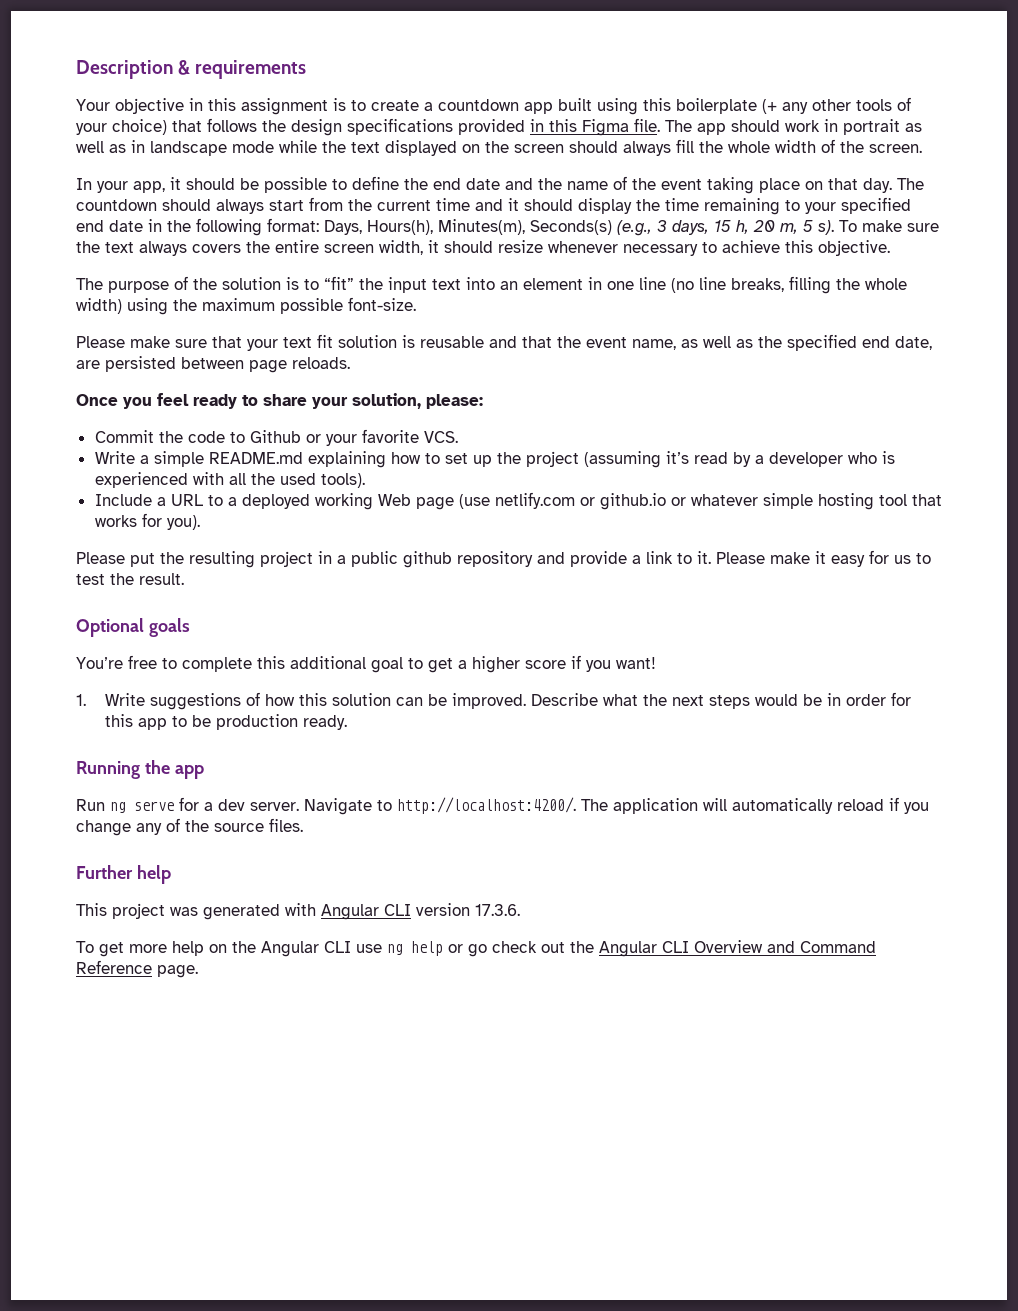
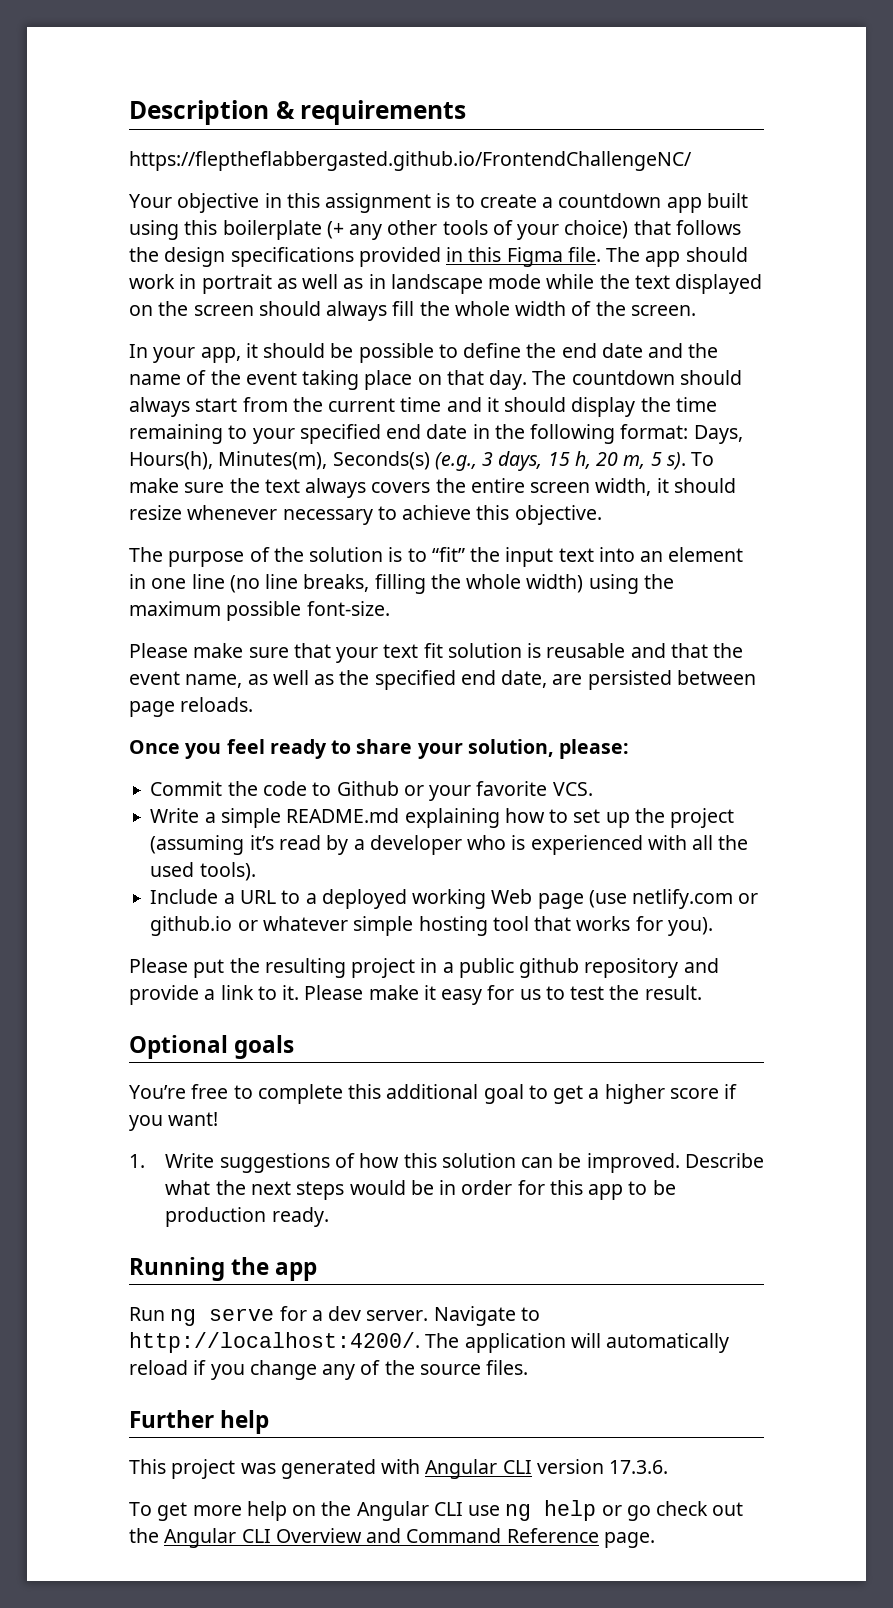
(307, 69) none -> [129,151,692,171] // https://fleptheflabbergasted.github.io/FrontendChallengeNC/

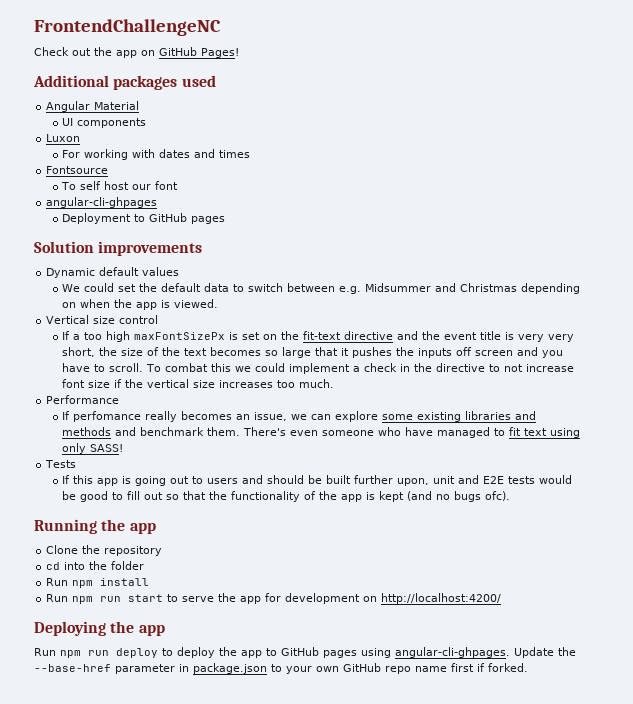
[129,100,467,125] [129,151,692,171] [129,193,748,213] [129,220,741,240] [129,247,748,267] [129,274,763,294] [129,301,696,321] [129,343,719,363] [129,370,742,390] [129,397,717,417] [129,424,743,444] [129,451,715,471] [129,478,736,498] [129,505,602,525] [129,547,744,567] [129,574,674,594] [129,601,390,621] [129,643,744,663] [129,670,756,690] [129,697,254,717] [129,739,630,759] [150,781,593,801] [150,808,735,828] [150,835,749,855] [150,862,256,881] [150,889,759,909] [150,916,713,936] [129,958,719,978] [129,985,702,1005] [129,1035,295,1059] [129,1084,738,1104] [129,1112,219,1131] [129,1153,764,1173] [165,1180,676,1200] [165,1207,329,1227] [129,1257,318,1281] [129,1306,540,1326] [129,1332,730,1353] [129,1360,529,1380] [129,1410,270,1434] [129,1459,669,1479] [129,1500,744,1521] [129,1528,655,1548] Description & requirements // https://fleptheflabbergasted.github.io/FrontendChallengeNC/ // Your objective in this assignment is to create a countdown app built using this boilerplate (+ any other tools of your choice) that follows the design specifications provided in this Figma file. The app should work in portrait as well as in landscape mode while the text displayed on the screen should always fill the whole width of the screen. // In your app, it should be possible to define the end date and the name of the event taking place on that day. The countdown should always start from the current time and it should display the time remaining to your specified end date in the following format: Days, Hours(h), Minutes(m), Seconds(s) (e.g., 3 days, 15 h, 20 m, 5 s). To make sure the text always covers the entire screen width, it should resize whenever necessary to achieve this objective. // The purpose of the solution is to “fit” the input text into an element in one line (no line breaks, filling the whole width) using the maximum possible font-size. // Please make sure that your text fit solution is reusable and that the event name, as well as the specified end date, are persisted between page reloads. // Once you feel ready to share your solution, please: // Commit the code to Github or your favorite VCS. // Write a simple README.md explaining how to set up the project (assuming it’s read by a developer who is experienced with all the used tools). // Include a URL to a deployed working Web page (use netlify.com or github.io or whatever simple hosting tool that works for you). // Please put the resulting project in a public github repository and provide a link to it. Please make it easy for us to test the result. // Optional goals // You’re free to complete this additional goal to get a higher score if you want! // 1. Write suggestions of how this solution can be improved. Describe what the next steps would be in order for this app to be production ready. // Running the app // Run ng serve for a dev server. Navigate to http://localhost:4200/. The application will automatically reload if you change any of the source files. // Further help // This project was generated with Angular CLI version 17.3.6. // To get more help on the Angular CLI use ng help or go check out the Angular CLI Overview and Command Reference page. -> [34,19,221,36] [34,47,239,58] [33,75,216,90] [46,101,140,112] [62,118,147,128] [46,134,81,142] [62,149,251,160] [46,166,109,174] [61,181,179,190] [46,197,158,208] [62,213,226,224] [34,241,203,256] [46,267,180,278] [62,283,581,294] [62,299,219,310] [46,315,159,324] [62,331,575,342] [62,347,564,358] [62,363,575,374] [62,379,335,388] [46,395,120,404] [62,411,537,422] [62,427,581,438] [62,443,124,454] [45,460,77,468] [62,475,573,486] [62,491,511,502] [34,519,156,534] [46,545,163,556] [46,561,145,570] [46,578,150,588] [46,593,502,604] [34,621,165,636] [34,647,576,658] [34,663,528,674] FrontendChallengeNC // Check out the app on GitHub Pages! // Additional packages used // Angular Material // UI components // Luxon // For working with dates and times // Fontsource // To self host our font // angular-cli-ghpages // Deployment to GitHub pages // Solution improvements // Dynamic default values // We could set the default data to switch between e.g. Midsummer and Christmas depending on when the app is viewed. // Vertical size control // If a too high maxFontSizePx is set on the fit-text directive and the event title is very very short, the size of the text becomes so large that it pushes the inputs off screen and you have to scroll. To combat this we could implement a check in the directive to not increase font size if the vertical size increases too much. // Performance // If perfomance really becomes an issue, we can explore some existing libraries and methods and benchmark them. There's even someone who have managed to fit text using only SASS! // Tests // If this app is going out to users and should be built further upon, unit and E2E tests would be good to fill out so that the functionality of the app is kept (and no bugs ofc). // Running the app // Clone the repository // cd into the folder // Run npm install // Run npm run start to serve the app for development on http://localhost:4200/ // Deploying the app // Run npm run deploy to deploy the app to GitHub pages using angular-cli-ghpages. Update the --base-href parameter in package.json to your own GitHub repo name first if forked.

